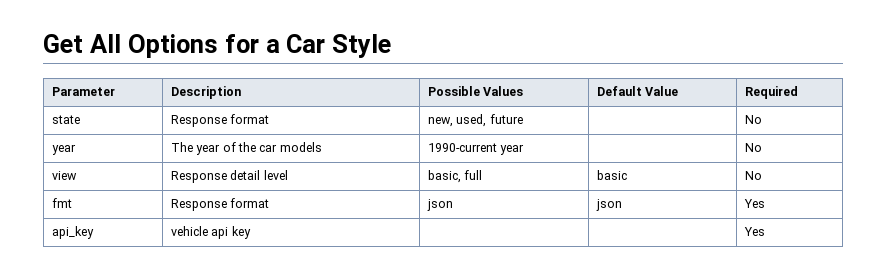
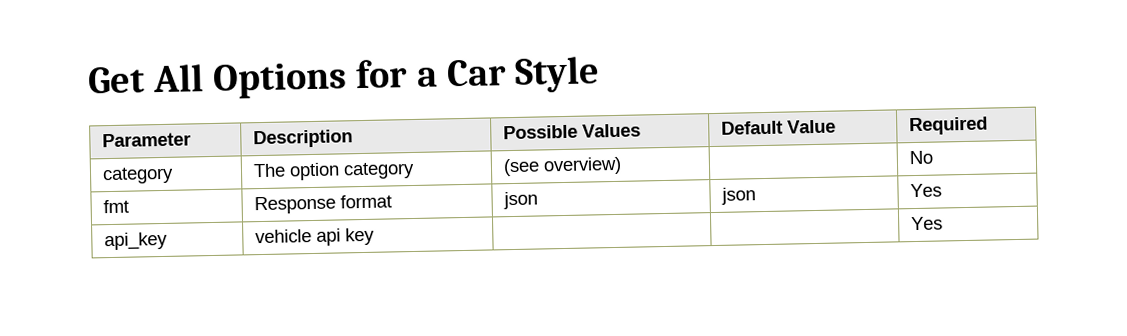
[51,115,80,124] [170,114,270,127] [427,114,523,127] [744,115,762,124] [51,144,76,155] [170,142,322,155] [427,143,525,155] [744,143,762,152] [51,171,77,180] [170,170,288,183] [427,170,483,183] [596,170,627,180] state | Response format | new, used, future | | No // year | The year of the car models | 1990-current year | | No // view | Response detail level | basic, full | basic -> [102,166,175,185] [253,161,416,181] [503,156,623,177] category | The option category | (see overview) |

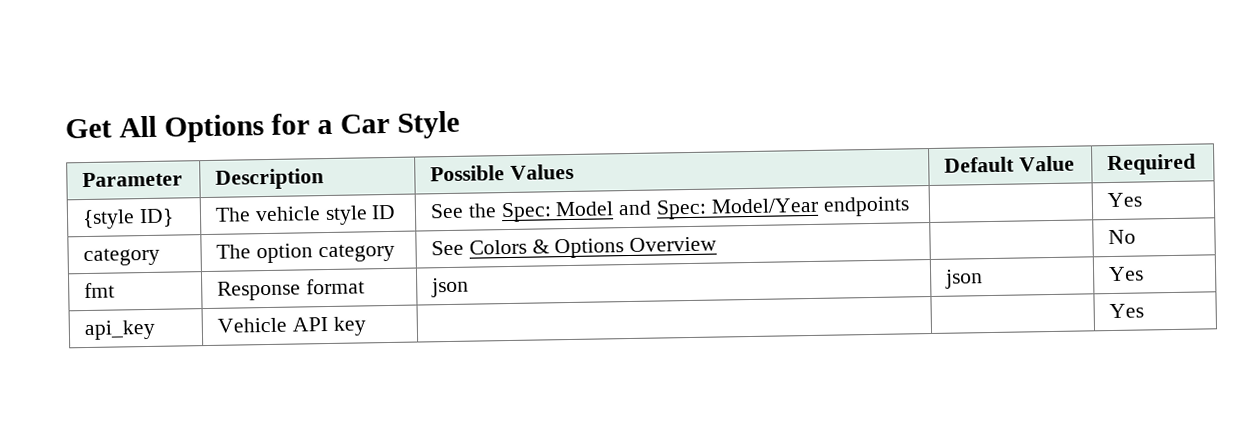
(989, 126) none -> [82,208,174,230] [215,204,397,226] [430,196,910,223] [1107,192,1143,208] // {style ID} | The vehicle style ID | See the Spec: Model and Spec: Model/Year endpoints | | Yes
[503,156,623,177] (see overview) -> [431,236,718,259] See Colors & Options Overview
[255,228,342,246] vehicle api -> [217,317,328,333] Vehicle API

